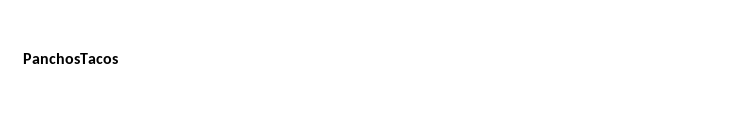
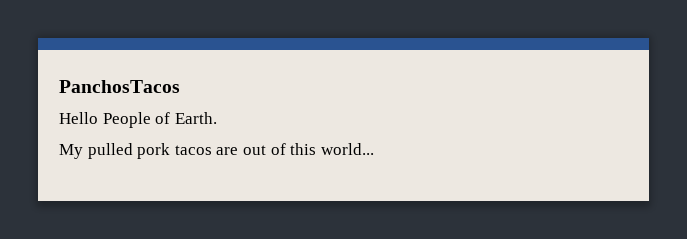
(118, 58) none -> [59,112,217,128] [59,143,374,159] // Hello People of Earth. // My pulled pork tacos are out of this world...

